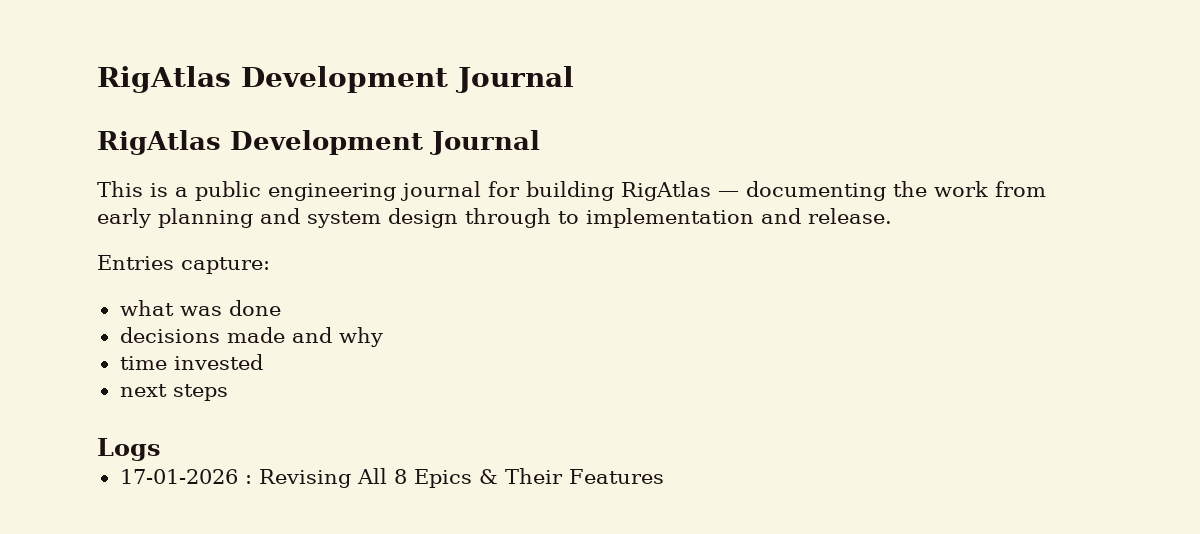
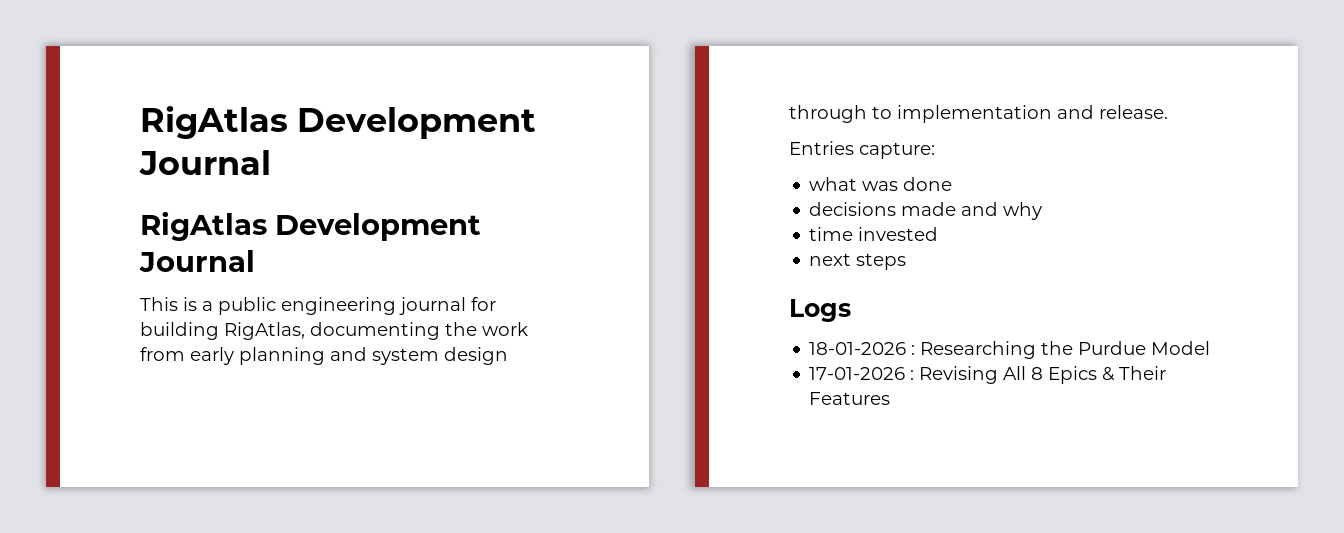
[621,181,739,201] RigAtlas — -> [224,322,305,340] RigAtlas,
(161, 449) none -> [809,341,1211,359] // 18-01-2026 : Researching the Purdue Model

